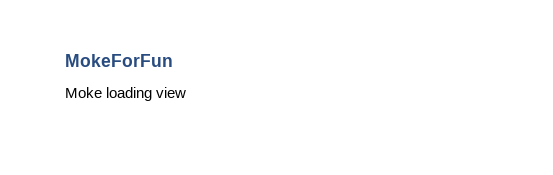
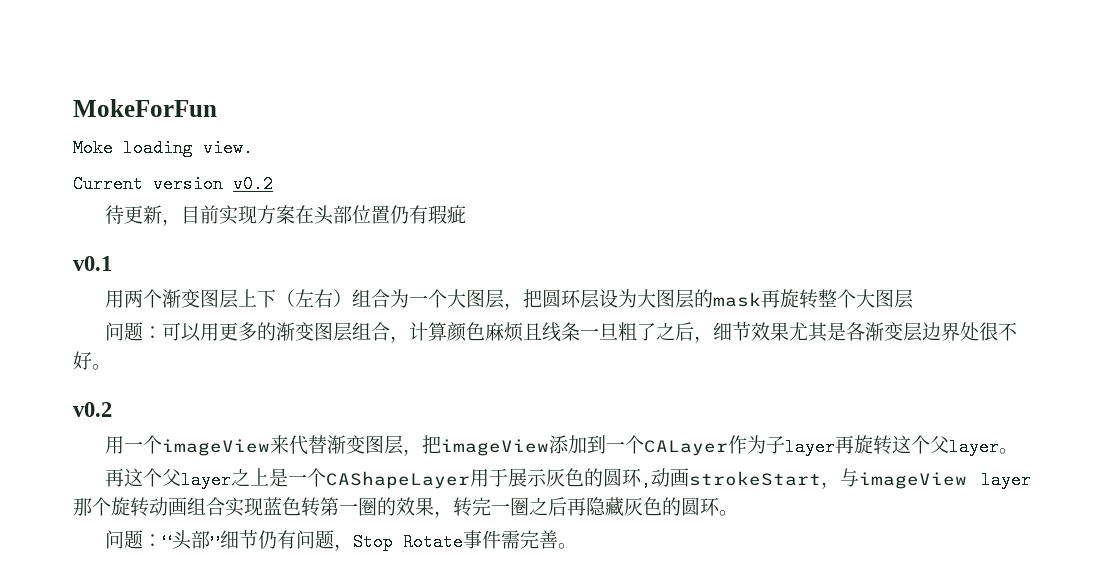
[156,87,187,98] view -> [203,139,253,157] [73,175,273,193] [105,205,467,226] [73,256,112,271] [105,289,914,310] [105,321,1018,343] [73,351,111,370] [73,402,112,417] [105,435,1019,456] [105,468,1031,489] [73,497,738,518] [105,529,578,551] view. // Current version v0.2 // 待更新，目前实现方案在头部位置仍有瑕疵 // v0.1 // 用两个渐变图层上下（左右）组合为一个大图层，把圆环层设为大图层的mask再旋转整个大图层 // 问题：可以用更多的渐变图层组合，计算颜色麻烦且线条一旦粗了之后，细节效果尤其是各渐变层边界处很不好。 // v0.2 // 用一个imageView来代替渐变图层，把imageView添加到一个CALayer作为子layer再旋转这个父layer。 // 再这个父layer之上是一个CAShapeLayer用于展示灰色的圆环,动画strokeStart，与imageView layer那个旋转动画组合实现蓝色转第一圈的效果，转完一圈之后再隐藏灰色的圆环。 // 问题：“头部”细节仍有问题，Stop Rotate事件需完善。

